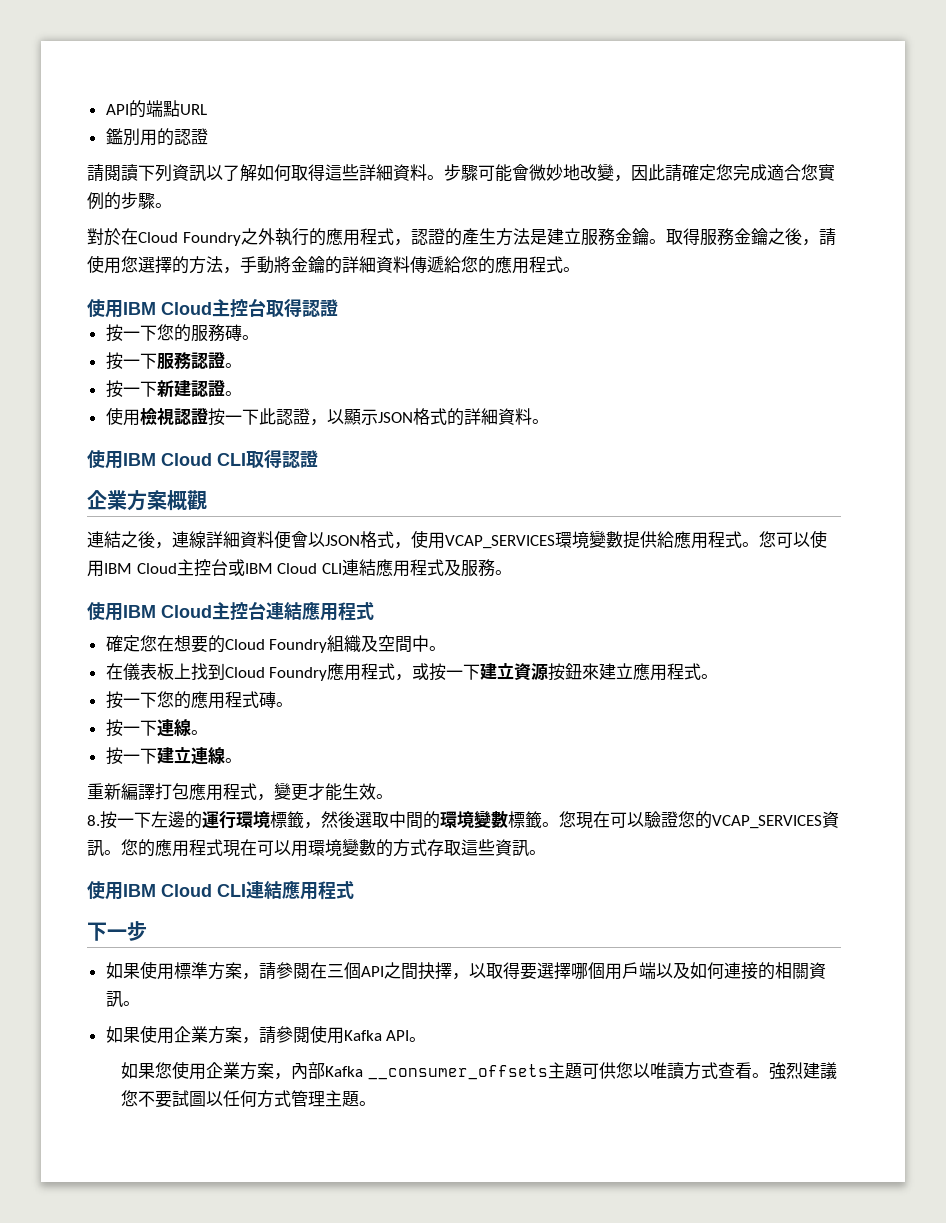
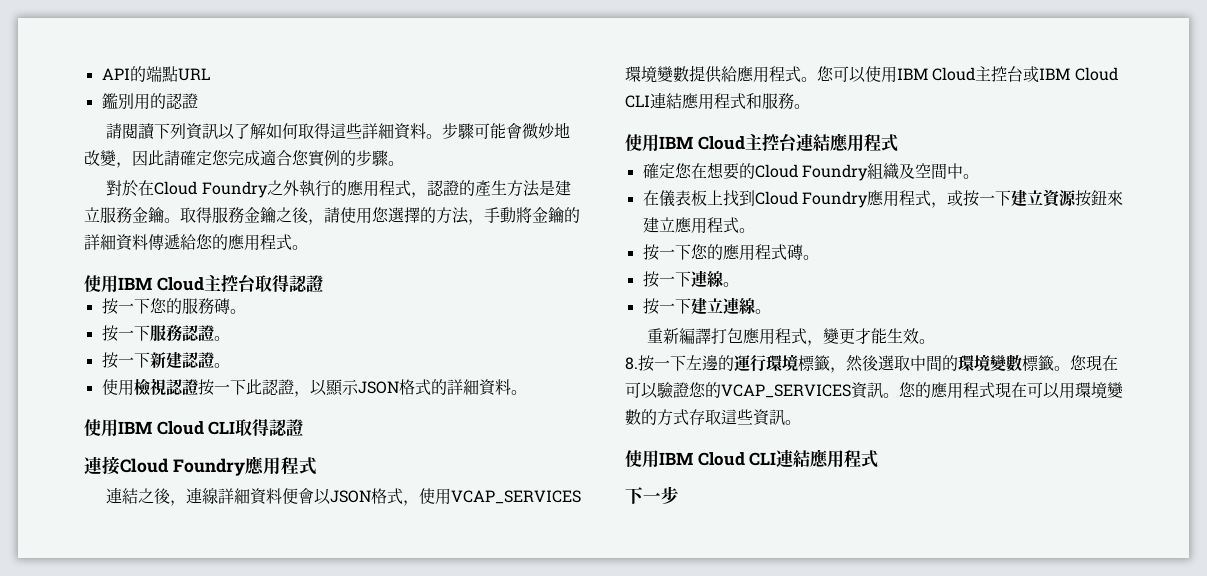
[87,490,207,511] 企業方案概觀 -> [84,456,317,476] 連接Cloud Foundry應用程式
[443,559,461,576] 及 -> [746,93,762,109] 和
[105,961,826,980] [105,990,140,1008] [105,1025,427,1044] [120,1061,837,1080] [120,1090,376,1108] // 如果使用標準方案，請參閱在三個API之間抉擇，以取得要選擇哪個用戶端以及如何連接的相關資訊。 // 如果使用企業方案，請參閱使用Kafka API。 // 如果您使用企業方案，內部Kafka __consumer_offsets主題可供您以唯讀方式查看。強烈建議您不要試圖以任何方式管理主題。 -> (679, 495) none

